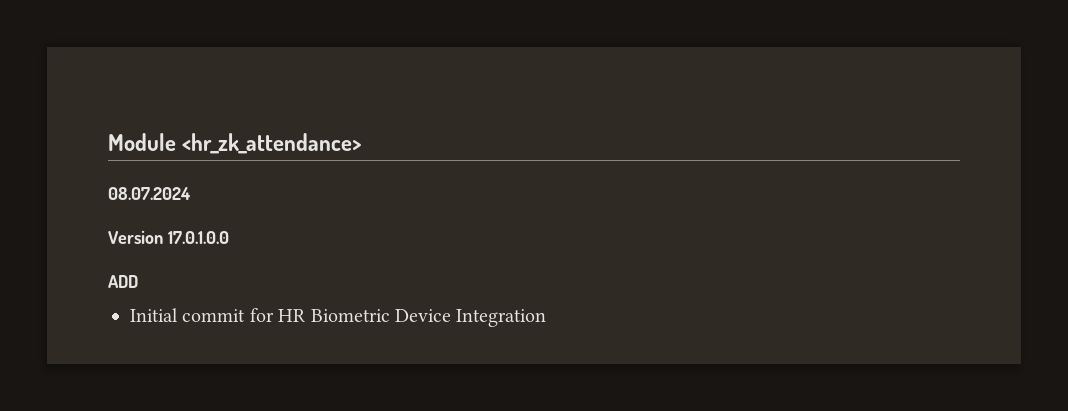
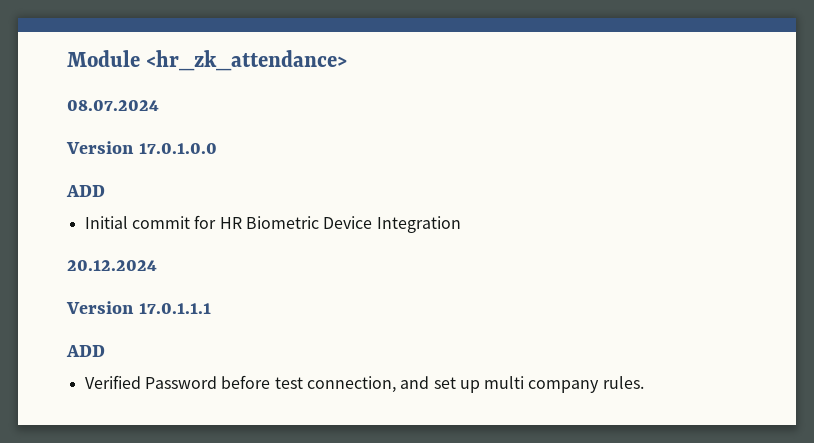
(547, 318) none -> [67,260,157,271] [66,301,211,314] [66,345,105,357] [84,375,644,393] // 20.12.2024 // Version 17.0.1.1.1 // ADD // Verified Password before test connection, and set up multi company rules.

